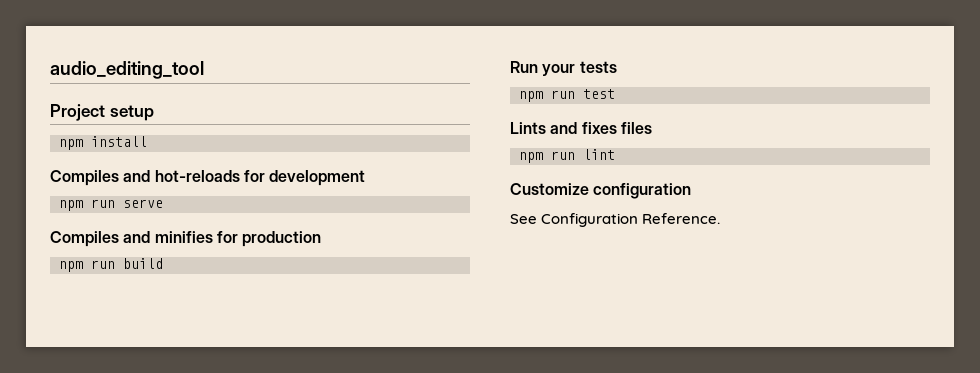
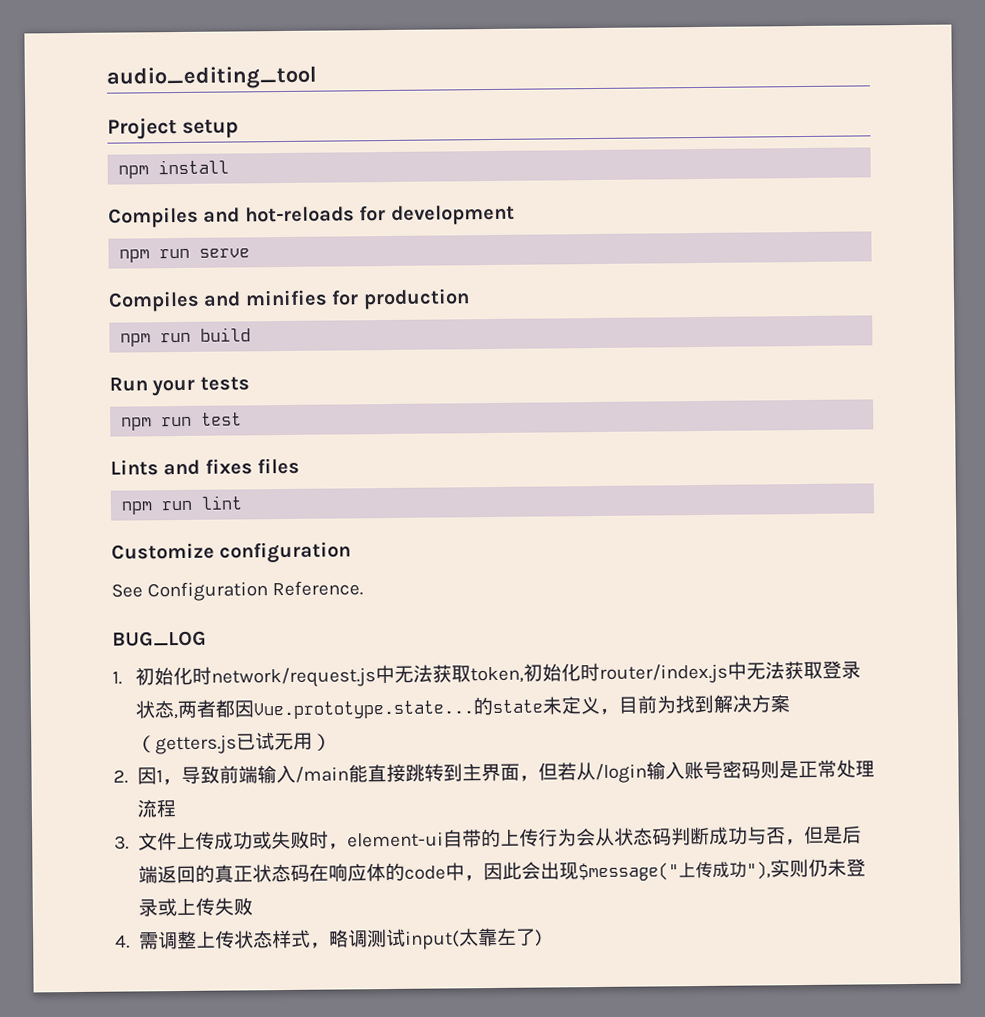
(721, 218) none -> [112,630,207,647] [112,660,861,688] [134,694,790,720] [135,732,332,755] [113,759,875,786] [136,799,176,818] [114,825,862,851] [137,858,866,884] [137,897,253,917] [115,927,543,950] // BUG_LOG // 1.初始化时network/request.js中无法获取token,初始化时router/index.js中无法获取登录状态,两者都因Vue.prototype.state...的state未定义，目前为找到解决方案（getters.js已试无用） // 2.因1，导致前端输入/main能直接跳转到主界面，但若从/login输入账号密码则是正常处理流程 // 3.文件上传成功或失败时，element-ui自带的上传行为会从状态码判断成功与否，但是后端返回的真正状态码在响应体的code中，因此会出现$message("上传成功"),实则仍未登录或上传失败 // 4.需调整上传状态样式，略调测试input(太靠左了)

